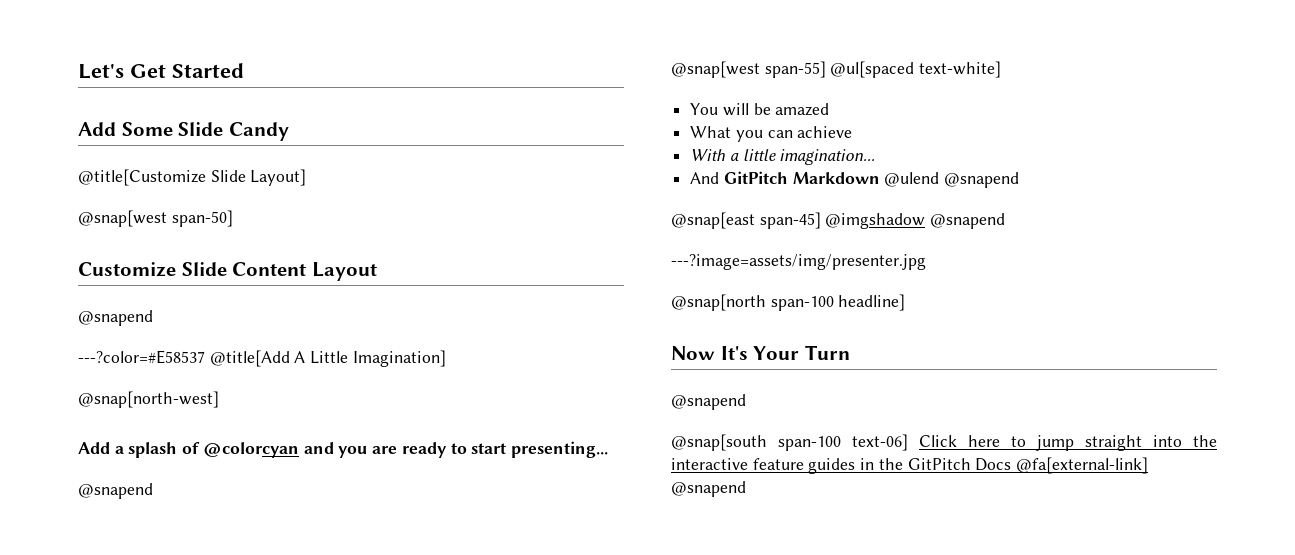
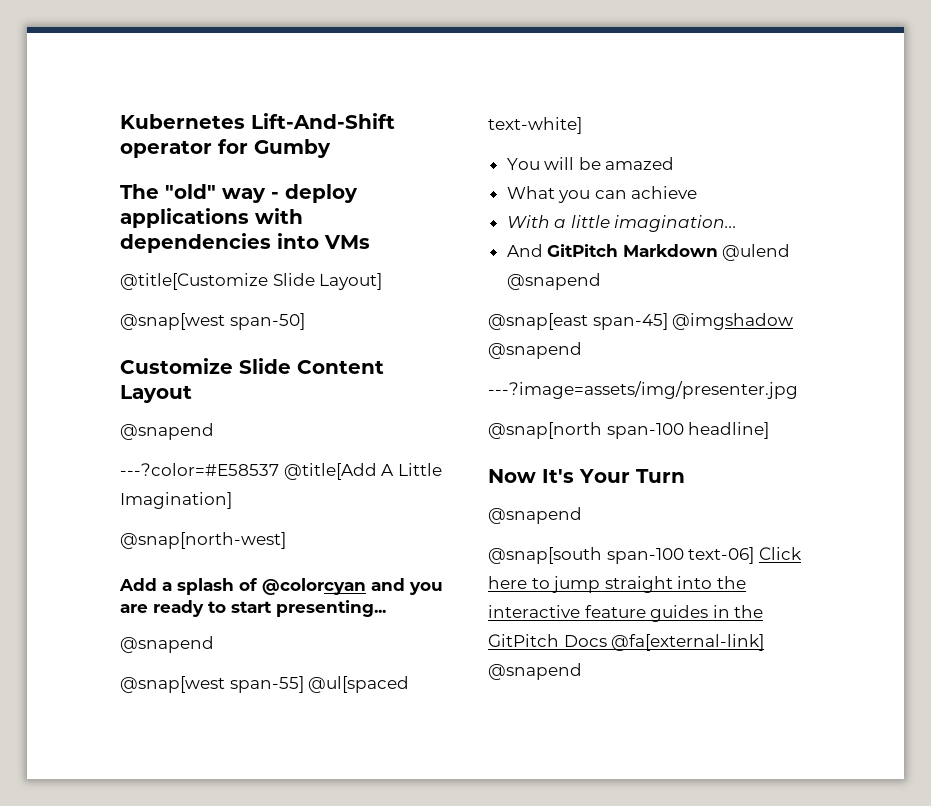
[78,63,244,79] [78,122,289,141] Let's Get Started // Add Some Slide Candy -> [120,113,395,129] [120,139,331,158] [120,184,358,203] [120,208,303,228] [120,233,370,253] Kubernetes Lift-And-Shift operator for Gumby // The "old" way - deploy applications with dependencies into VMs

